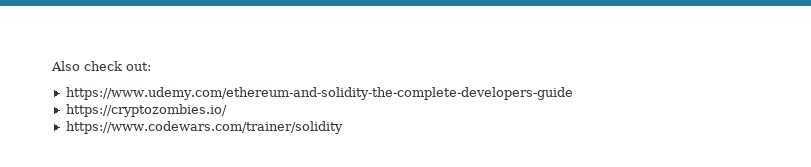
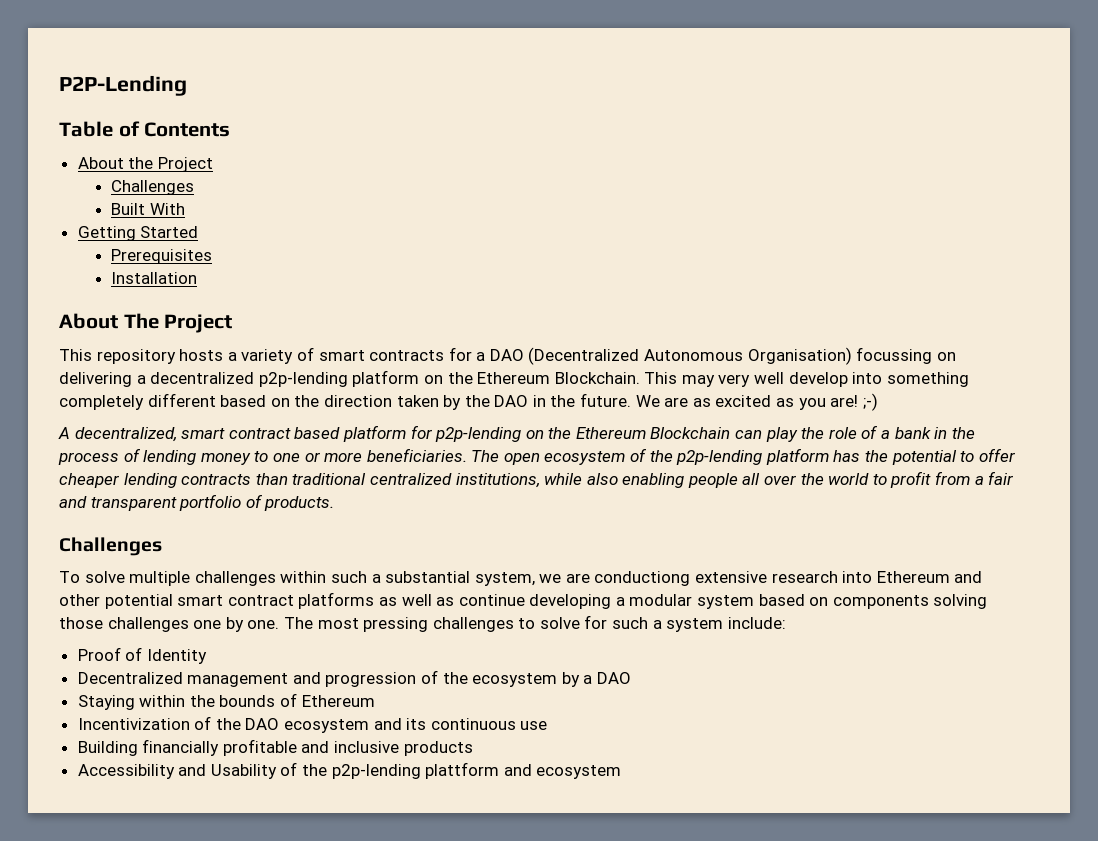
[51,61,151,71] [65,87,573,100] [65,104,227,117] [65,121,343,134] Also check out: // https://www.udemy.com/ethereum-and-solidity-the-complete-developers-guide // https://cryptozombies.io/ // https://www.codewars.com/trainer/solidity -> [59,75,187,96] [59,121,231,137] [77,157,213,172] [111,180,195,195] [111,203,186,215] [77,226,199,241] [111,249,213,264] [111,272,198,284] [59,313,233,333] [59,347,956,365] [59,370,969,387] [59,393,878,411] [58,425,975,442] [58,448,1015,465] [59,471,1014,488] [59,494,335,511] [59,537,162,556] [59,571,983,586] [59,592,988,609] [59,615,786,632] [77,647,207,664] [77,670,632,687] [77,693,375,710] [77,716,548,733] [77,739,473,756] [77,762,622,779] P2P-Lending // Table of Contents // About the Project // Challenges // Built With // Getting Started // Prerequisites // Installation // About The Project // This repository hosts a variety of smart contracts for a DAO (Decentralized Autonomous Organisation) focussing on delivering a decentralized p2p-lending platform on the Ethereum Blockchain. This may very well develop into something completely different based on the direction taken by the DAO in the future. We are as excited as you are! ;-) // A decentralized, smart contract based platform for p2p-lending on the Ethereum Blockchain can play the role of a bank in the process of lending money to one or more beneficiaries. The open ecosystem of the p2p-lending platform has the potential to offer cheaper lending contracts than traditional centralized institutions, while also enabling people all over the world to profit from a fair and transparent portfolio of products. // Challenges // To solve multiple challenges within such a substantial system, we are conductiong extensive research into Ethereum and other potential smart contract platforms as well as continue developing a modular system based on components solving those challenges one by one. The most pressing challenges to solve for such a system include: // Proof of Identity // Decentralized management and progression of the ecosystem by a DAO // Staying within the bounds of Ethereum // Incentivization of the DAO ecosystem and its continuous use // Building financially profitable and inclusive products // Accessibility and Usability of the p2p-lending plattform and ecosystem

